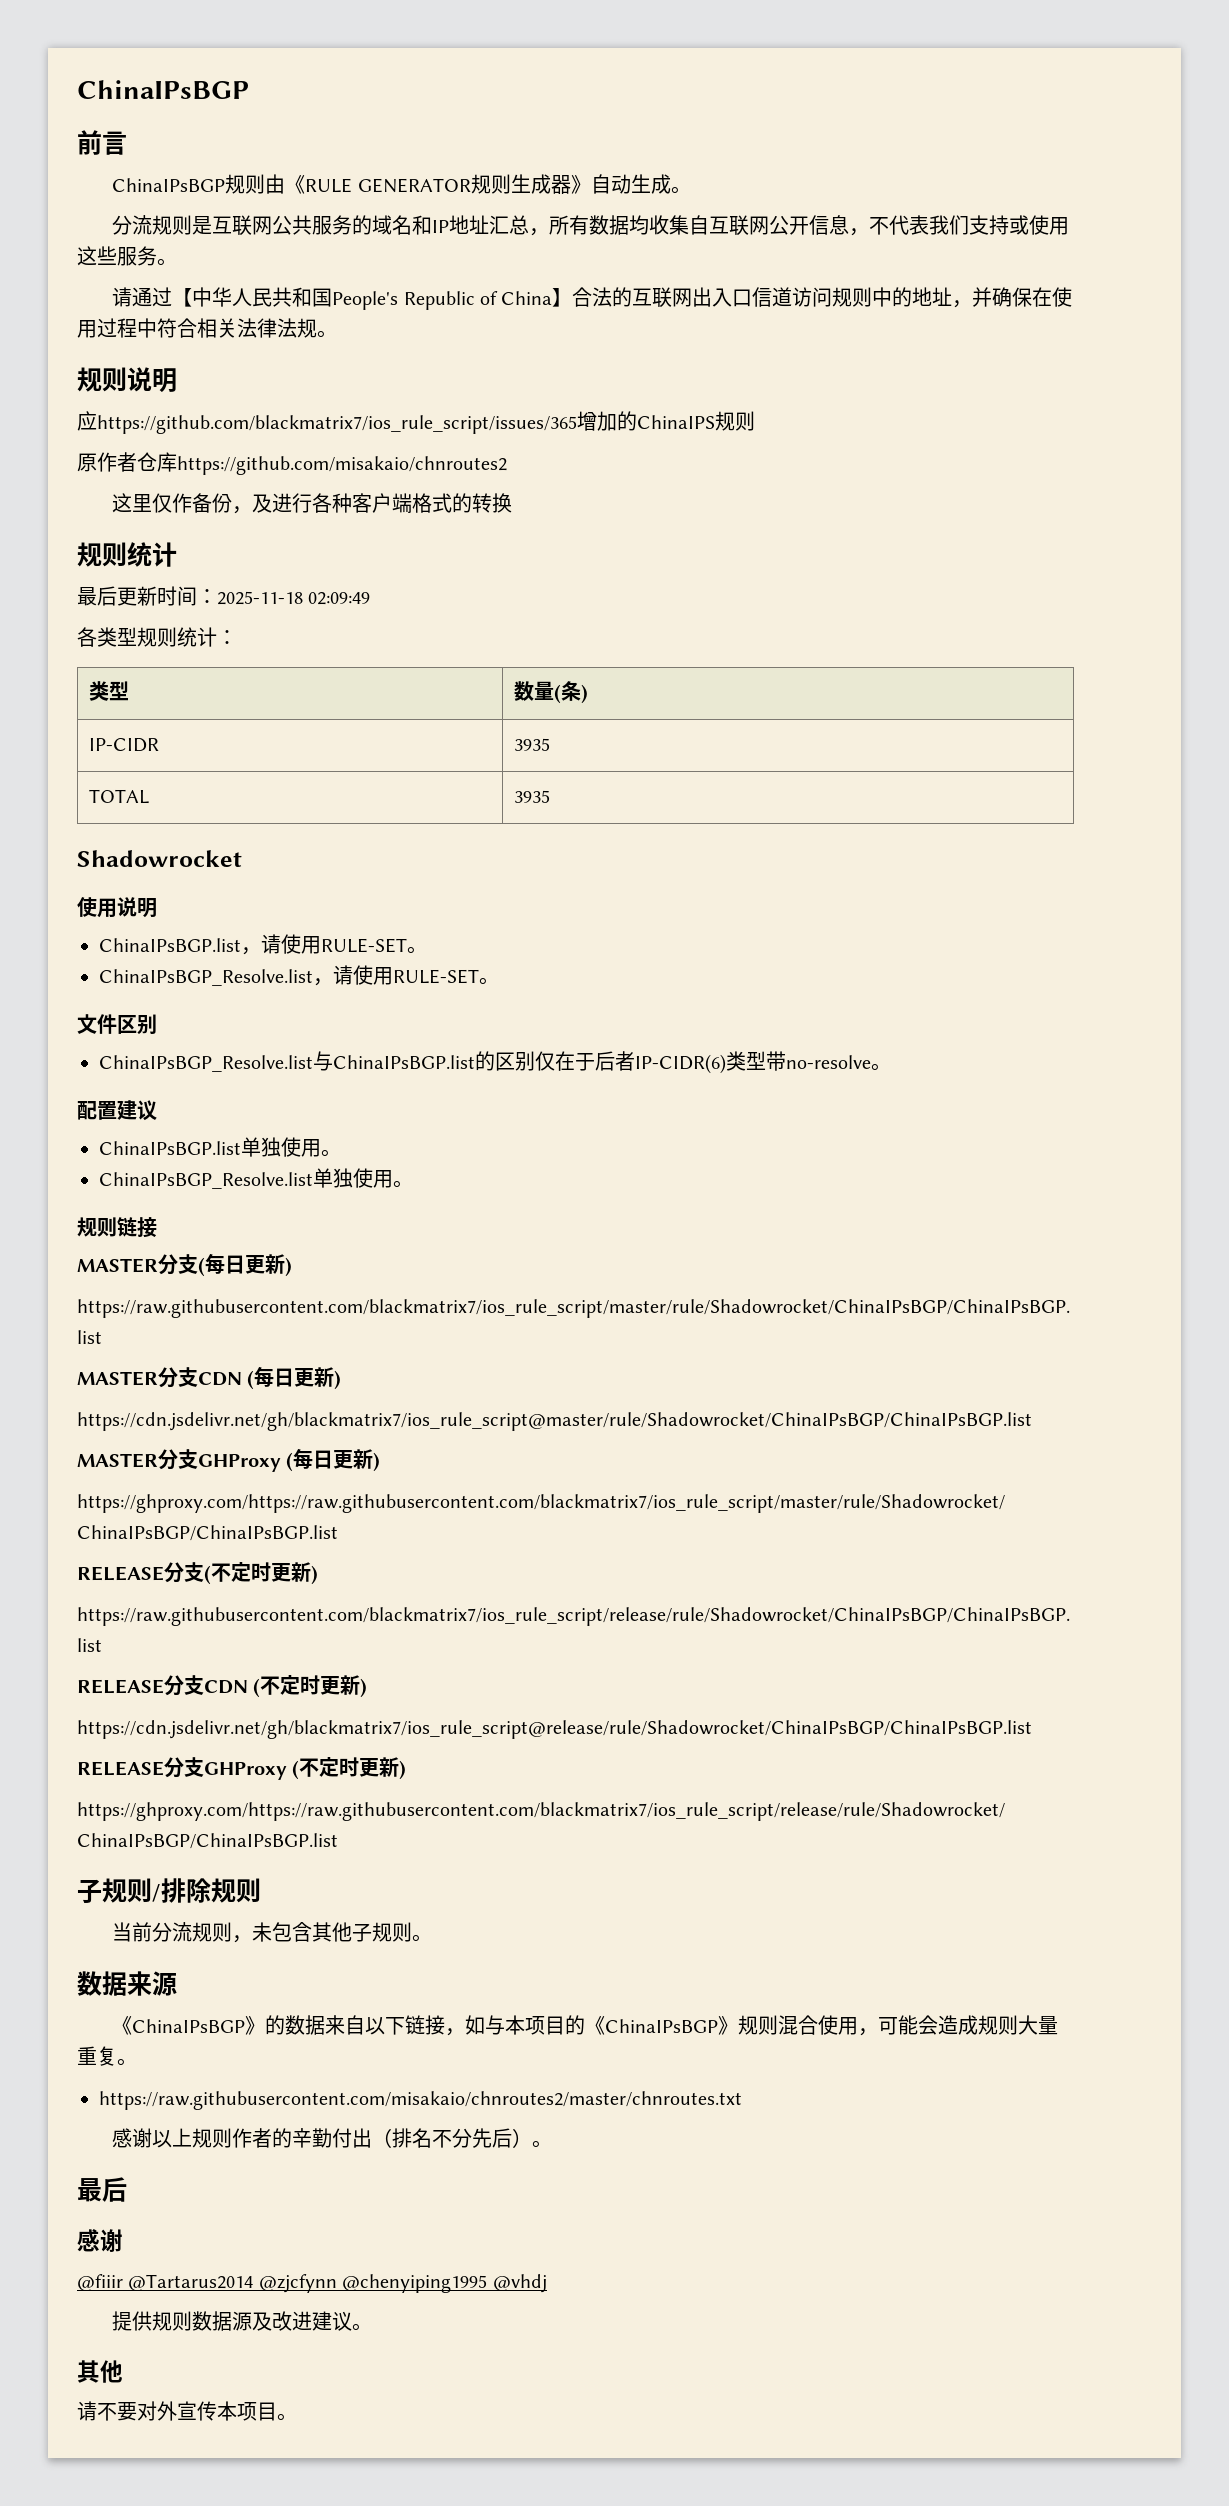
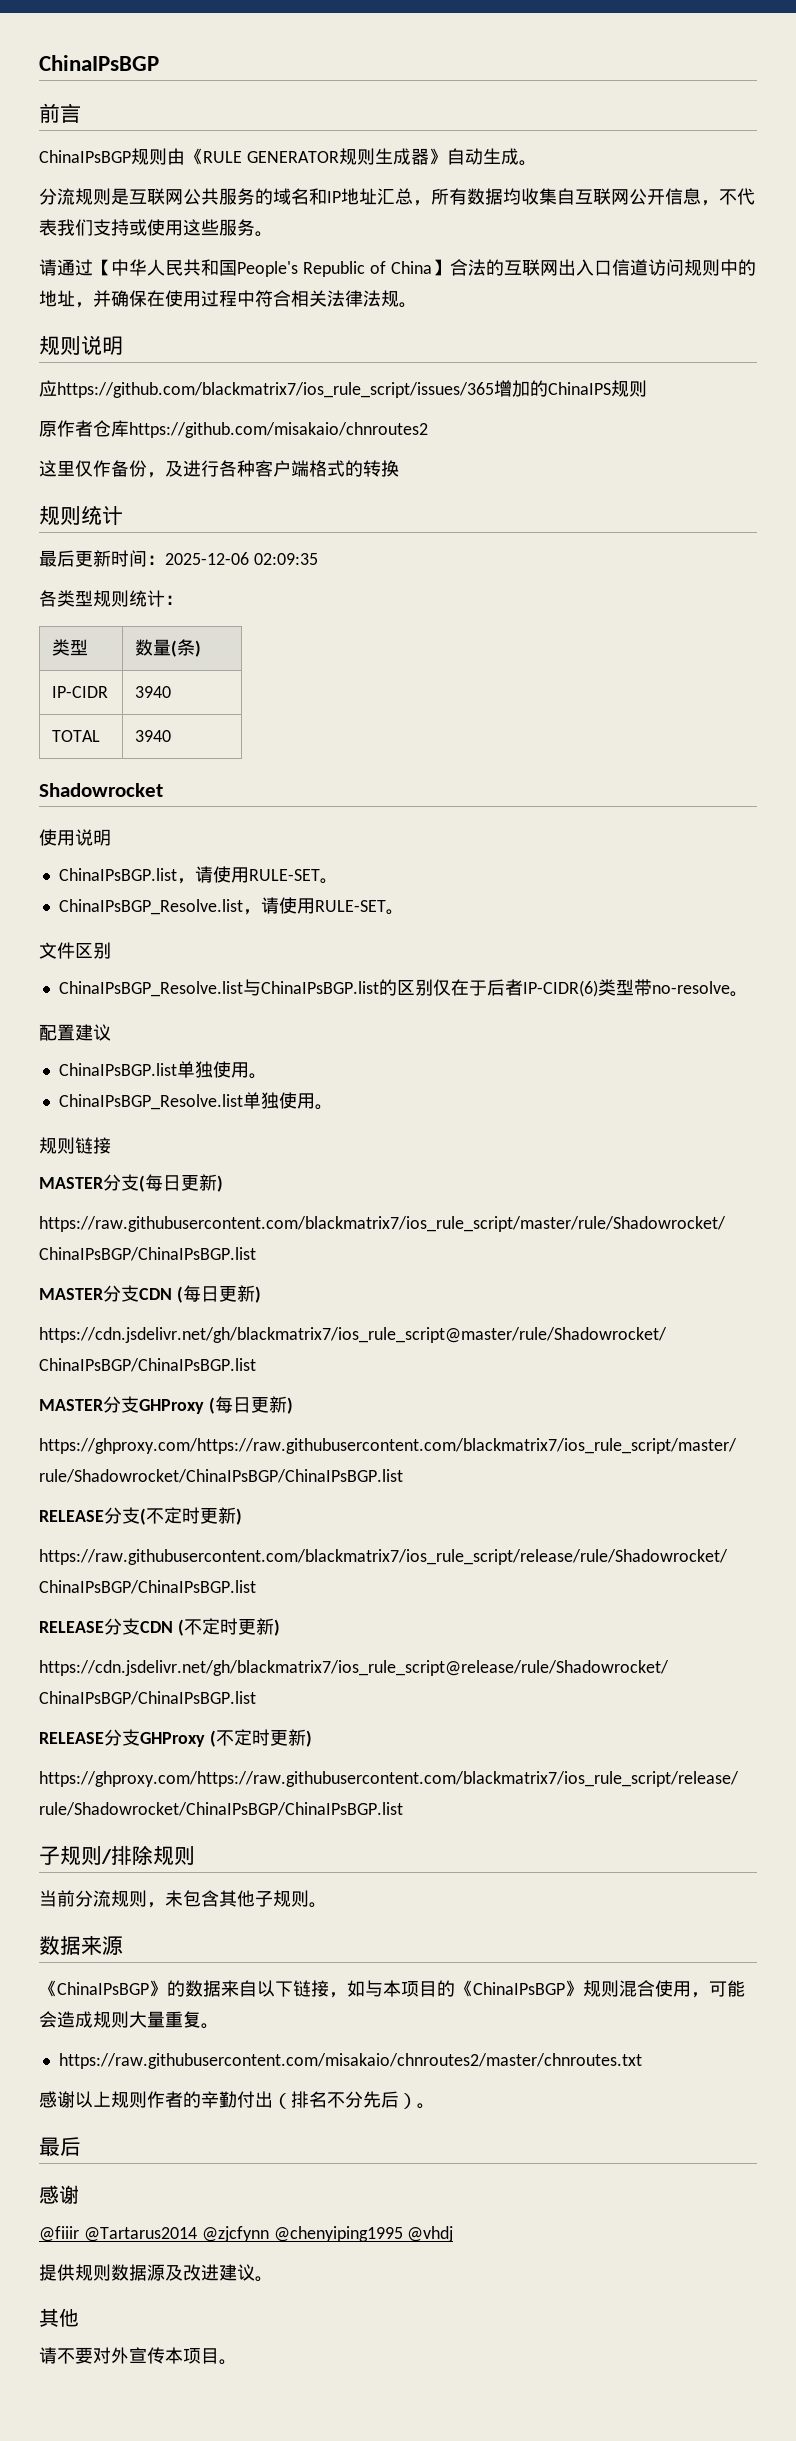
[217,591,371,605] 2025-11-18 02:09:49 -> [165,552,318,565] 2025-12-06 02:09:35
[513,738,550,751] 3935 -> [135,686,172,698] 3940
[513,790,550,803] 3935 -> [135,730,172,742] 3940

